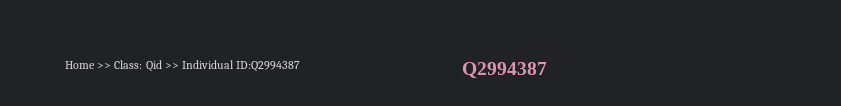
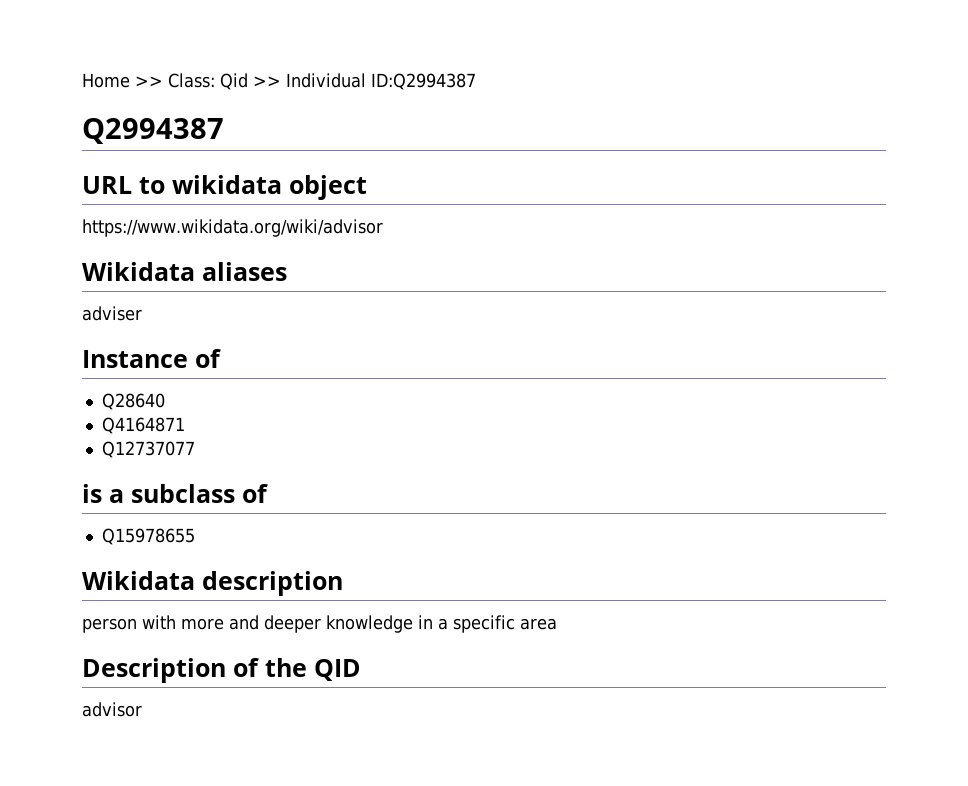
(547, 70) none -> [82,175,367,200] [82,219,383,237] [82,262,287,281] [82,306,142,321] [82,349,221,368] [101,393,165,410] [101,417,185,434] [101,441,195,458] [82,484,268,503] [101,528,195,545] [82,571,343,596] [82,615,557,633] [82,658,361,683] [82,702,142,717] // URL to wikidata object // https://www.wikidata.org/wiki/advisor // Wikidata aliases // adviser // Instance of // Q28640 // Q4164871 // Q12737077 // is a subclass of // Q15978655 // Wikidata description // person with more and deeper knowledge in a specific area // Description of the QID // advisor

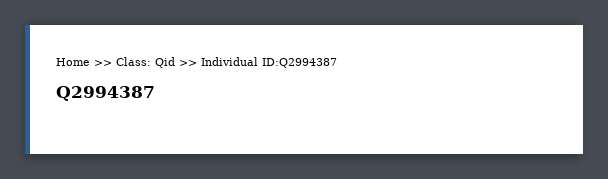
[82,175,367,200] [82,219,383,237] [82,262,287,281] [82,306,142,321] [82,349,221,368] [101,393,165,410] [101,417,185,434] [101,441,195,458] [82,484,268,503] [101,528,195,545] [82,571,343,596] [82,615,557,633] [82,658,361,683] [82,702,142,717] // URL to wikidata object // https://www.wikidata.org/wiki/advisor // Wikidata aliases // adviser // Instance of // Q28640 // Q4164871 // Q12737077 // is a subclass of // Q15978655 // Wikidata description // person with more and deeper knowledge in a specific area // Description of the QID // advisor -> (155, 93) none

